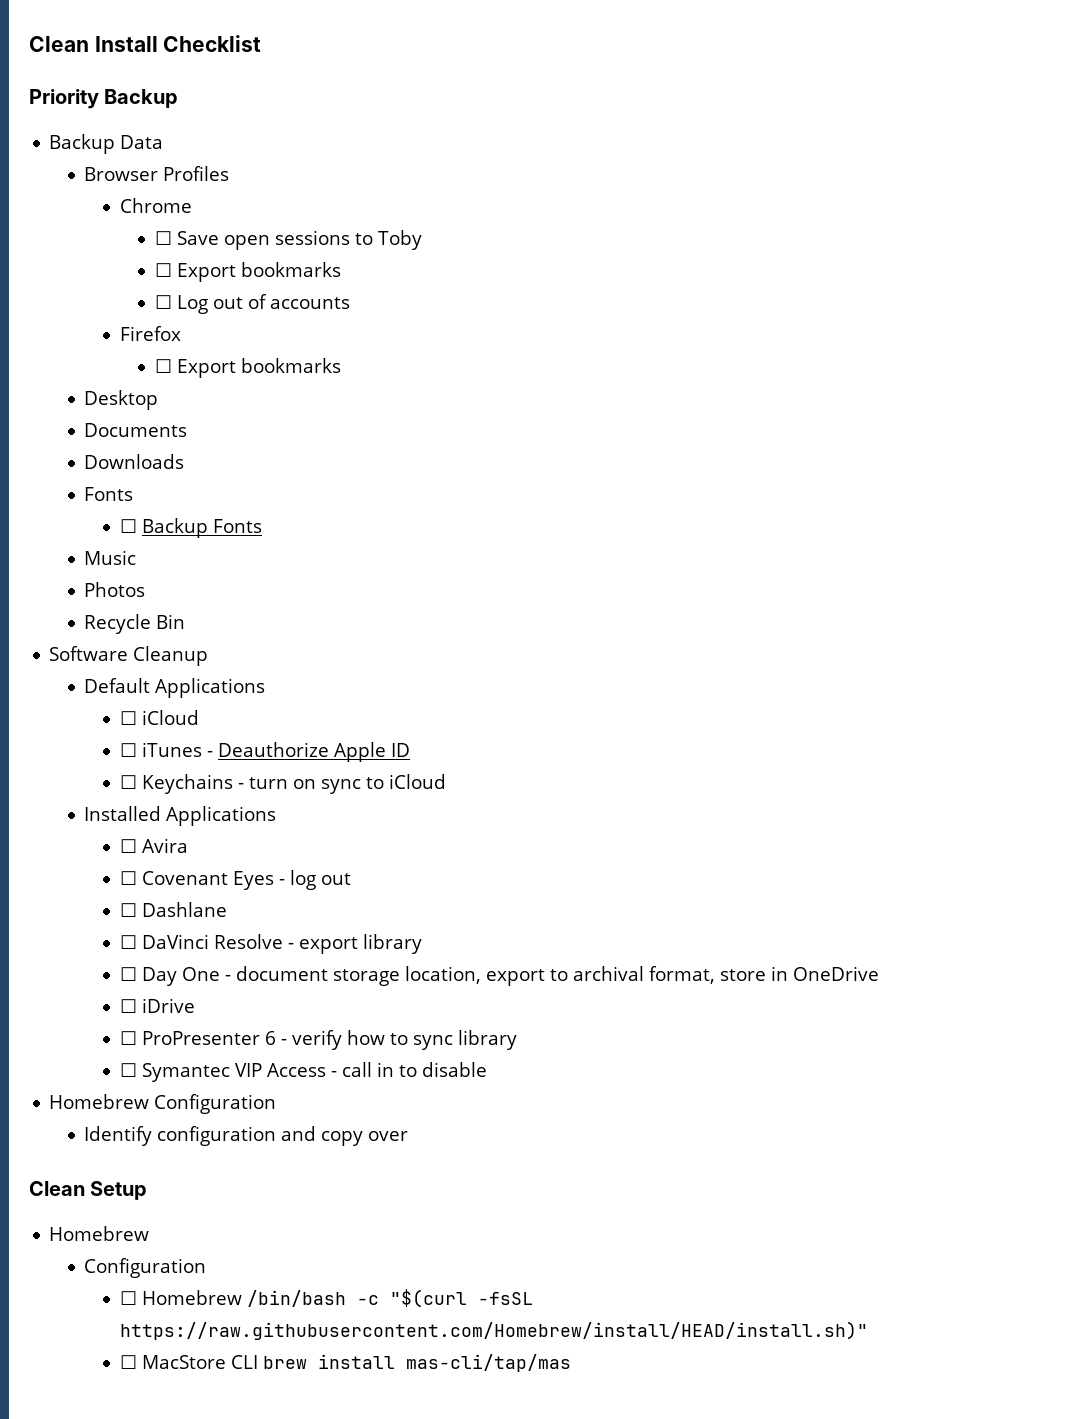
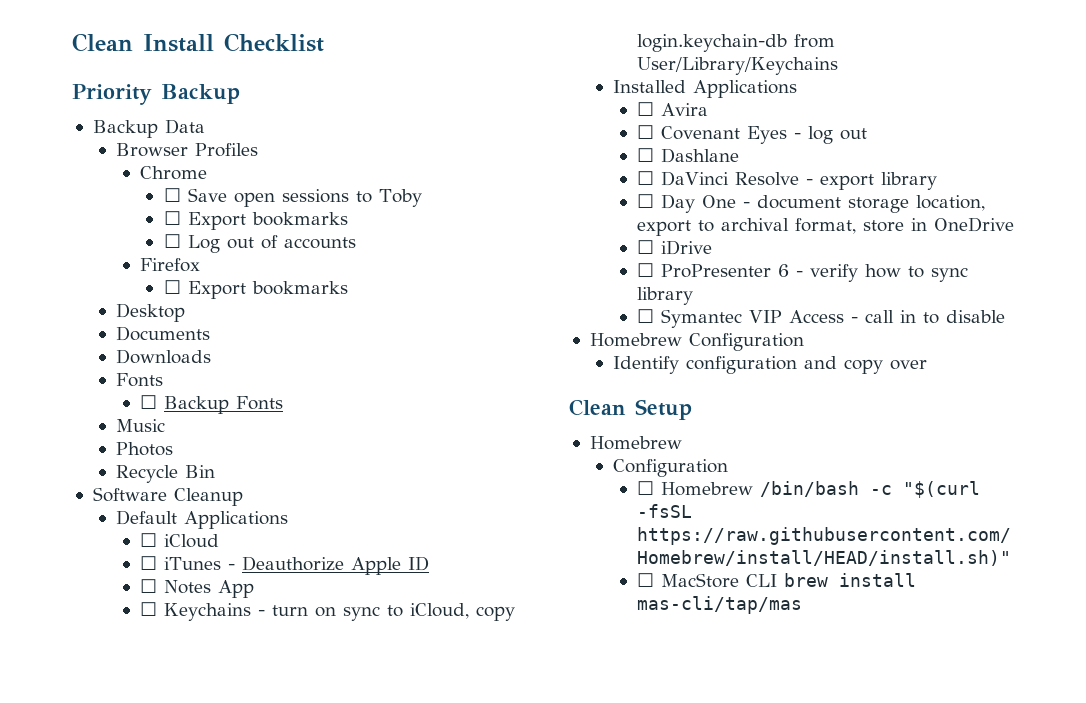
(410, 750) none -> [139,579,254,598] // ☐ Notes App
[388,774,446,789] iCloud -> [409,603,515,621] [636,34,835,52] [636,57,838,75] iCloud, copy login.keychain-db from User/Library/Keychains

